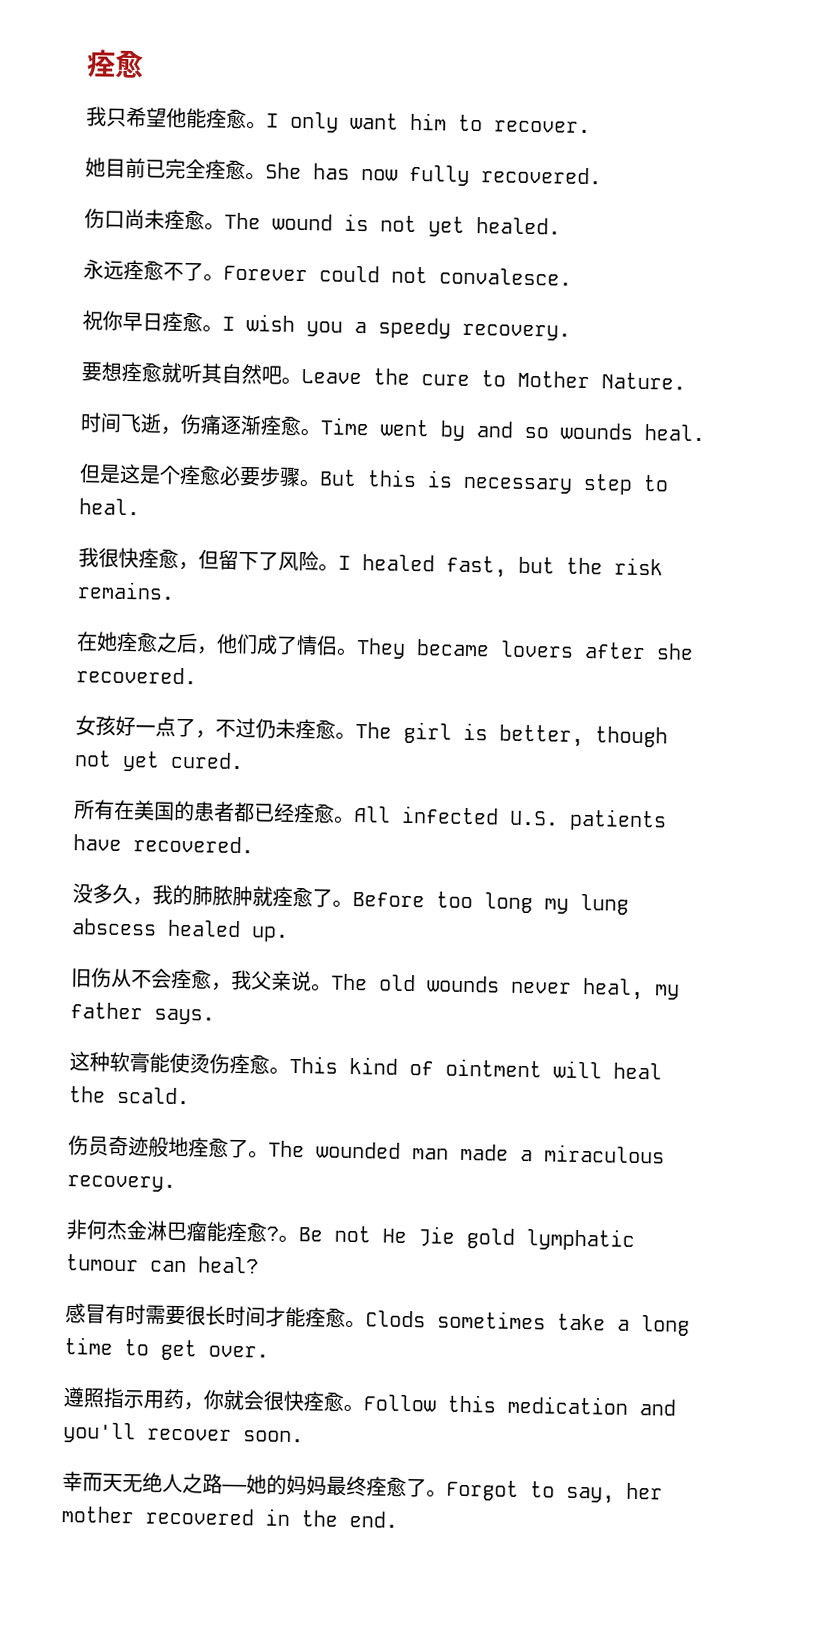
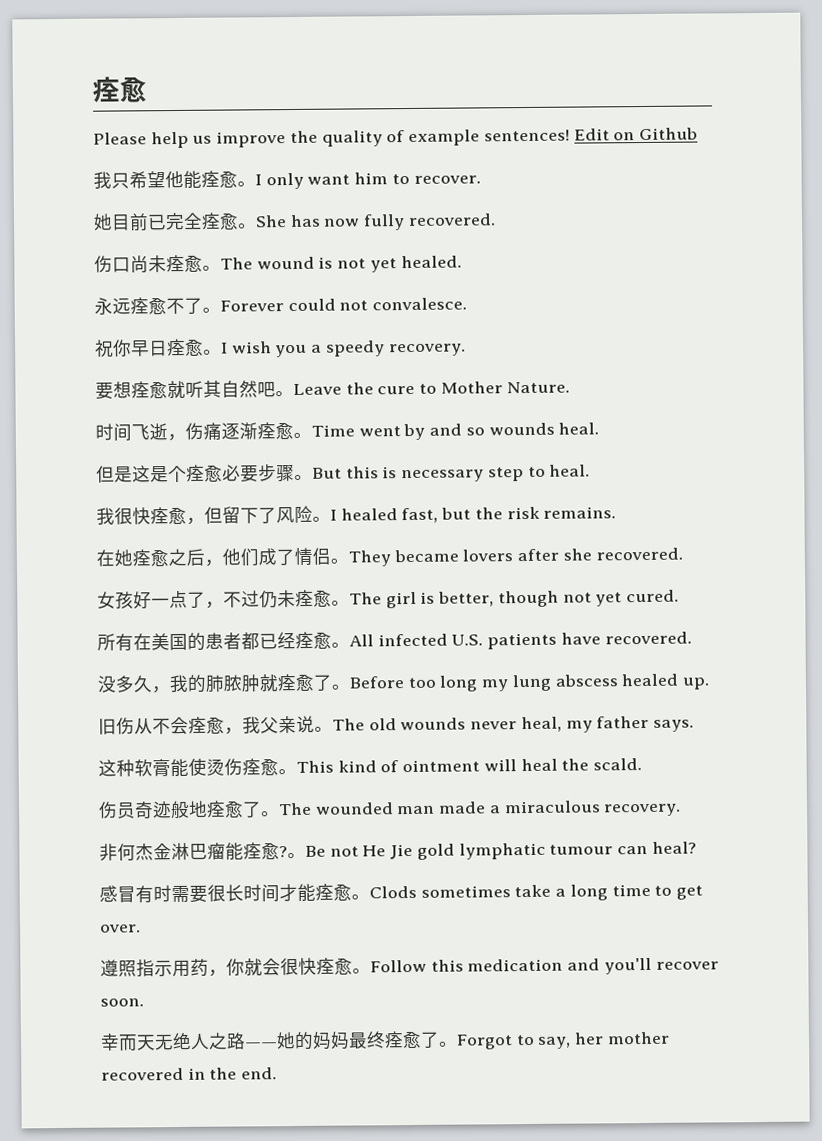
[86,49,144,79] 痊愈 -> [92,76,147,103] [93,127,698,149] 痊愈 // Please help us improve the quality of example sentences! Edit on Github

